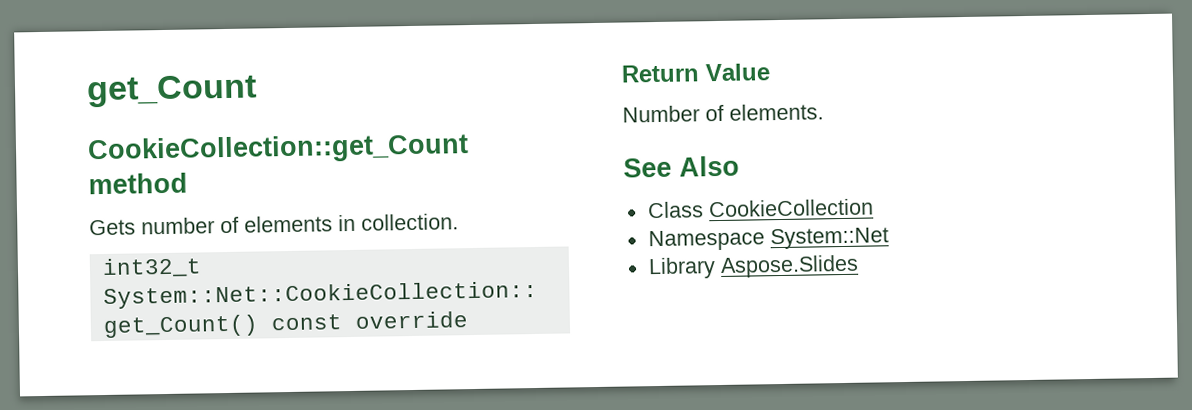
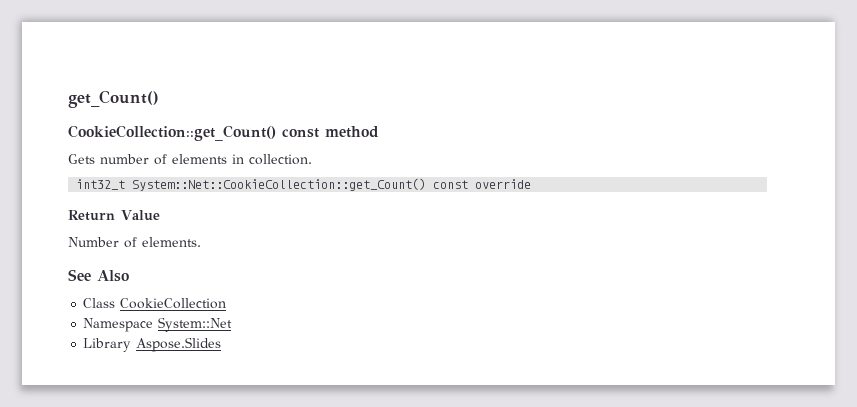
[86,74,257,108] [87,133,469,166] get_Count // CookieCollection::get_Count -> [68,90,159,108] [68,125,319,141] get_Count() // CookieCollection::get_Count() const

